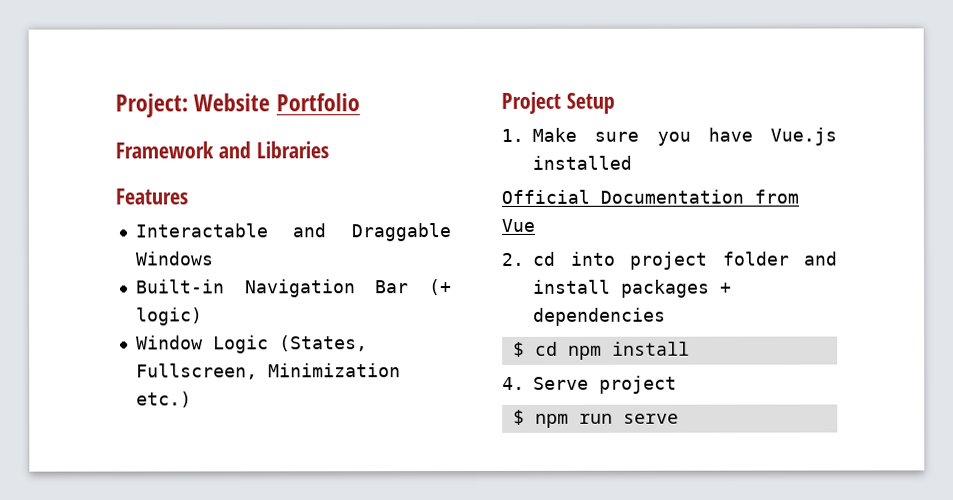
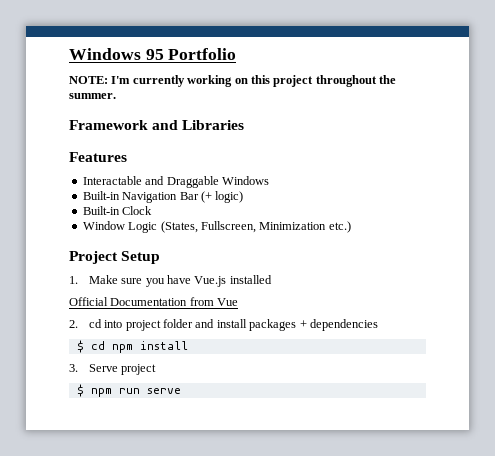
[115,93,271,118] Project: Website -> [69,48,164,60] Windows 95
(360, 102) none -> [69,75,396,87] [69,93,116,99] // NOTE: I'm currently working on this project throughout the summer.
(203, 316) none -> [82,206,153,215] // Built-in Clock
[502,376,525,390] 4. -> [69,364,78,372] 3.

